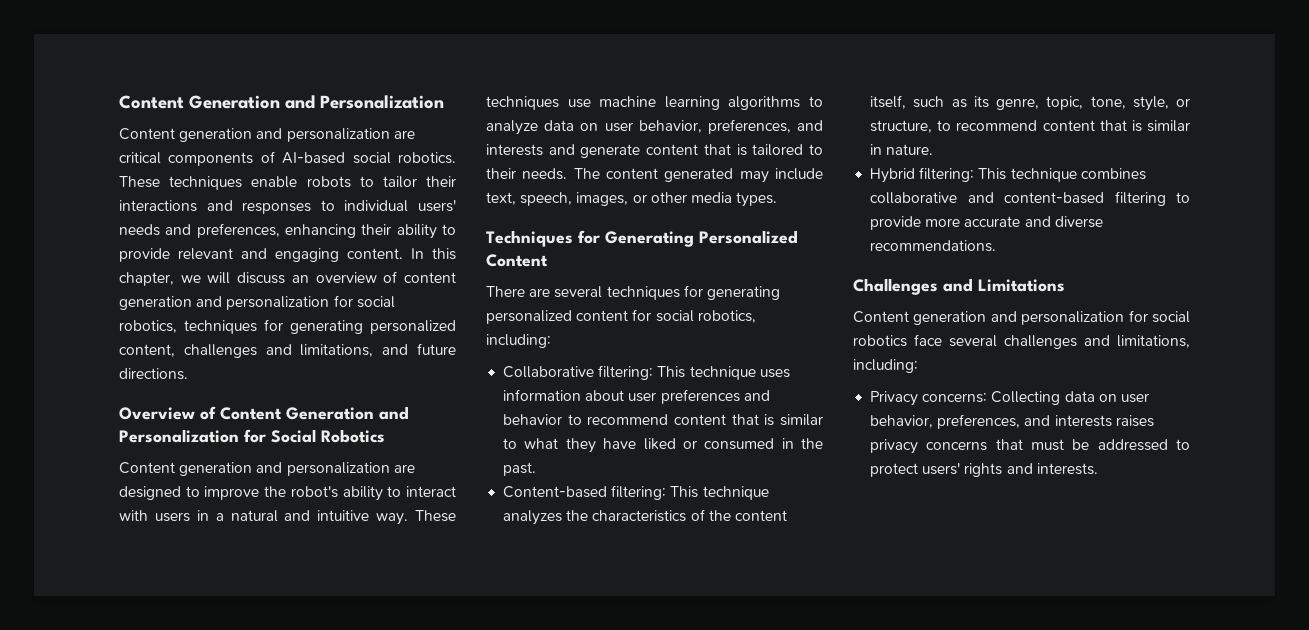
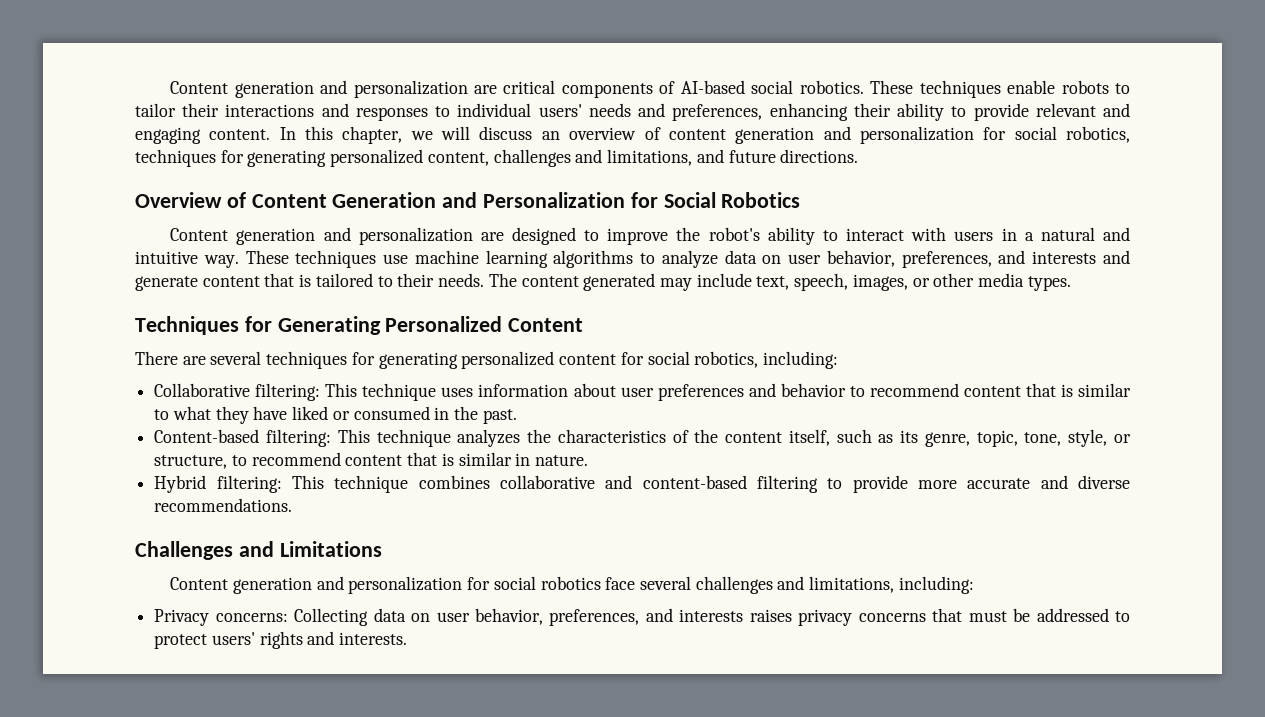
[119,95,444,109] [119,128,175,140] Content Generation and Personalization // Content -> [170,81,229,94] Content

